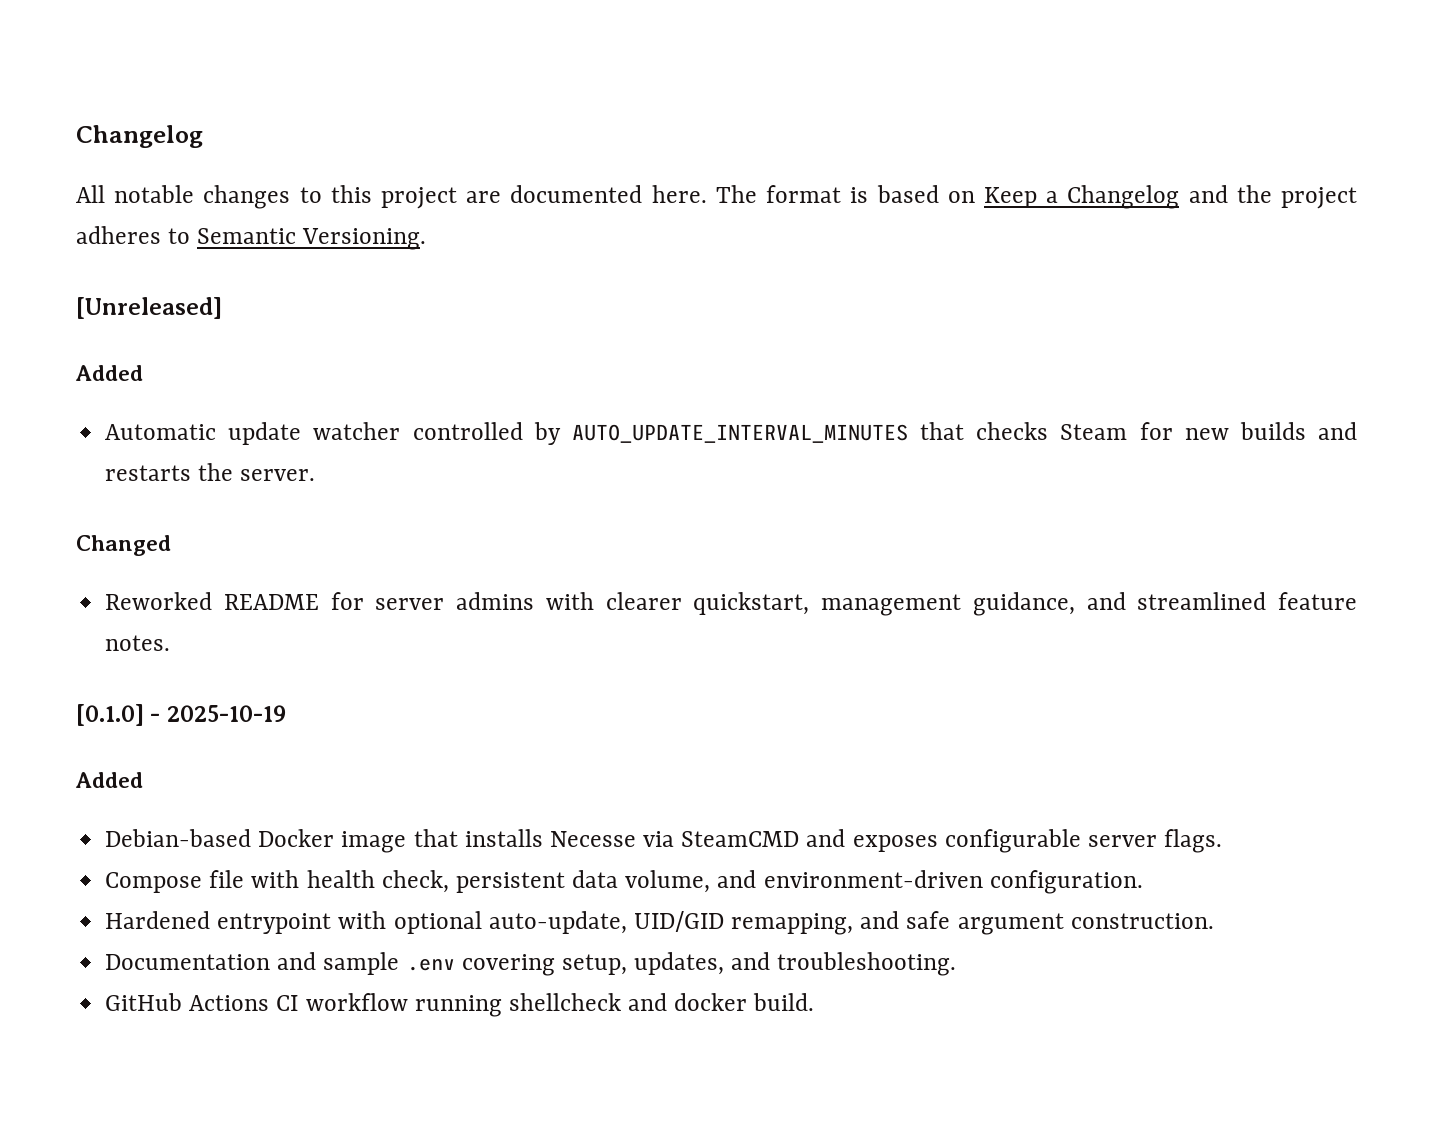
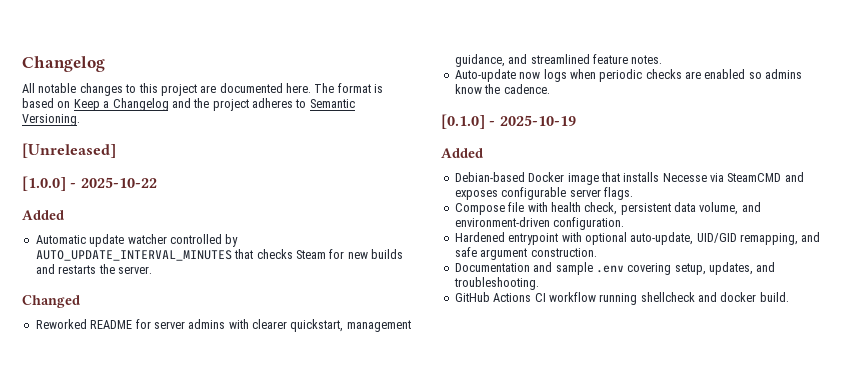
(222, 308) none -> [22,176,157,191] // [1.0.0] - 2025-10-22
(171, 643) none -> [454,69,803,82] [454,84,550,94] // Auto-update now logs when periodic checks are enabled so admins know the cadence.

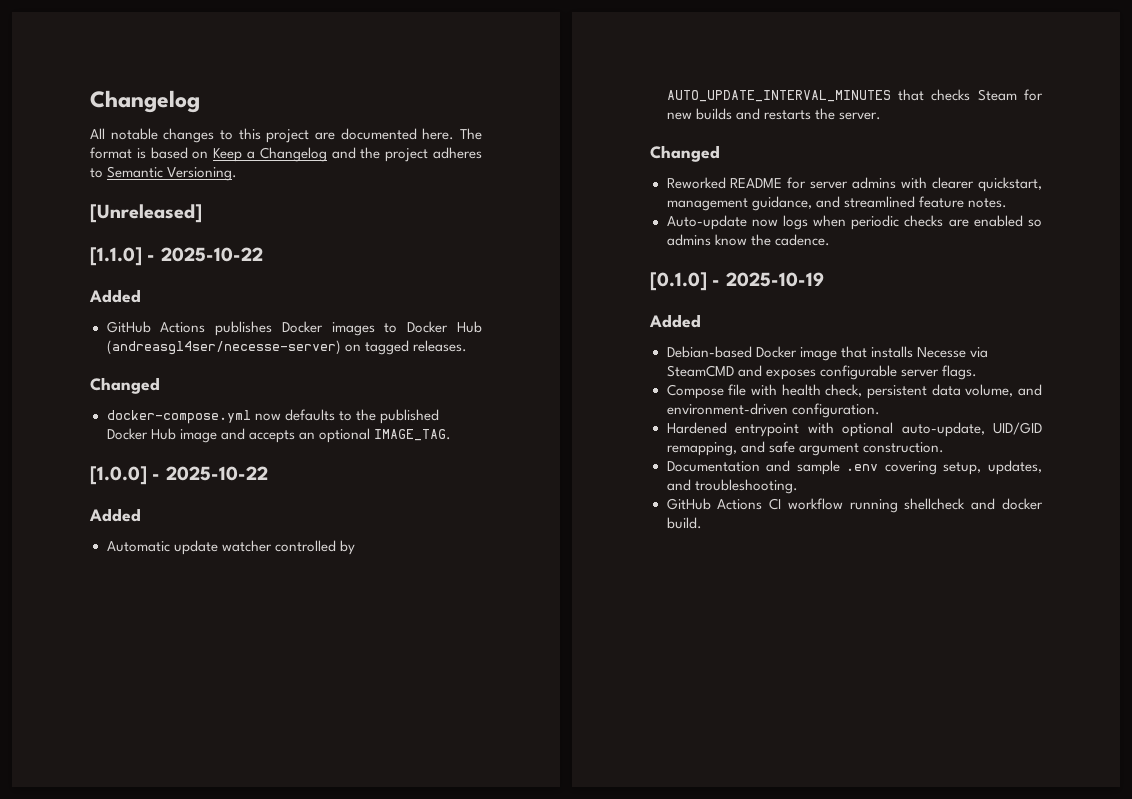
(116, 150) none -> [90,247,263,266] [89,289,141,303] [106,321,482,336] [106,340,467,355] [90,377,160,394] [106,409,439,424] [106,428,451,443] // [1.1.0] - 2025-10-22 // Added // GitHub Actions publishes Docker images to Docker Hub (andreasgl4ser/necesse-server) on tagged releases. // Changed // docker-compose.yml now defaults to the published Docker Hub image and accepts an optional IMAGE_TAG.

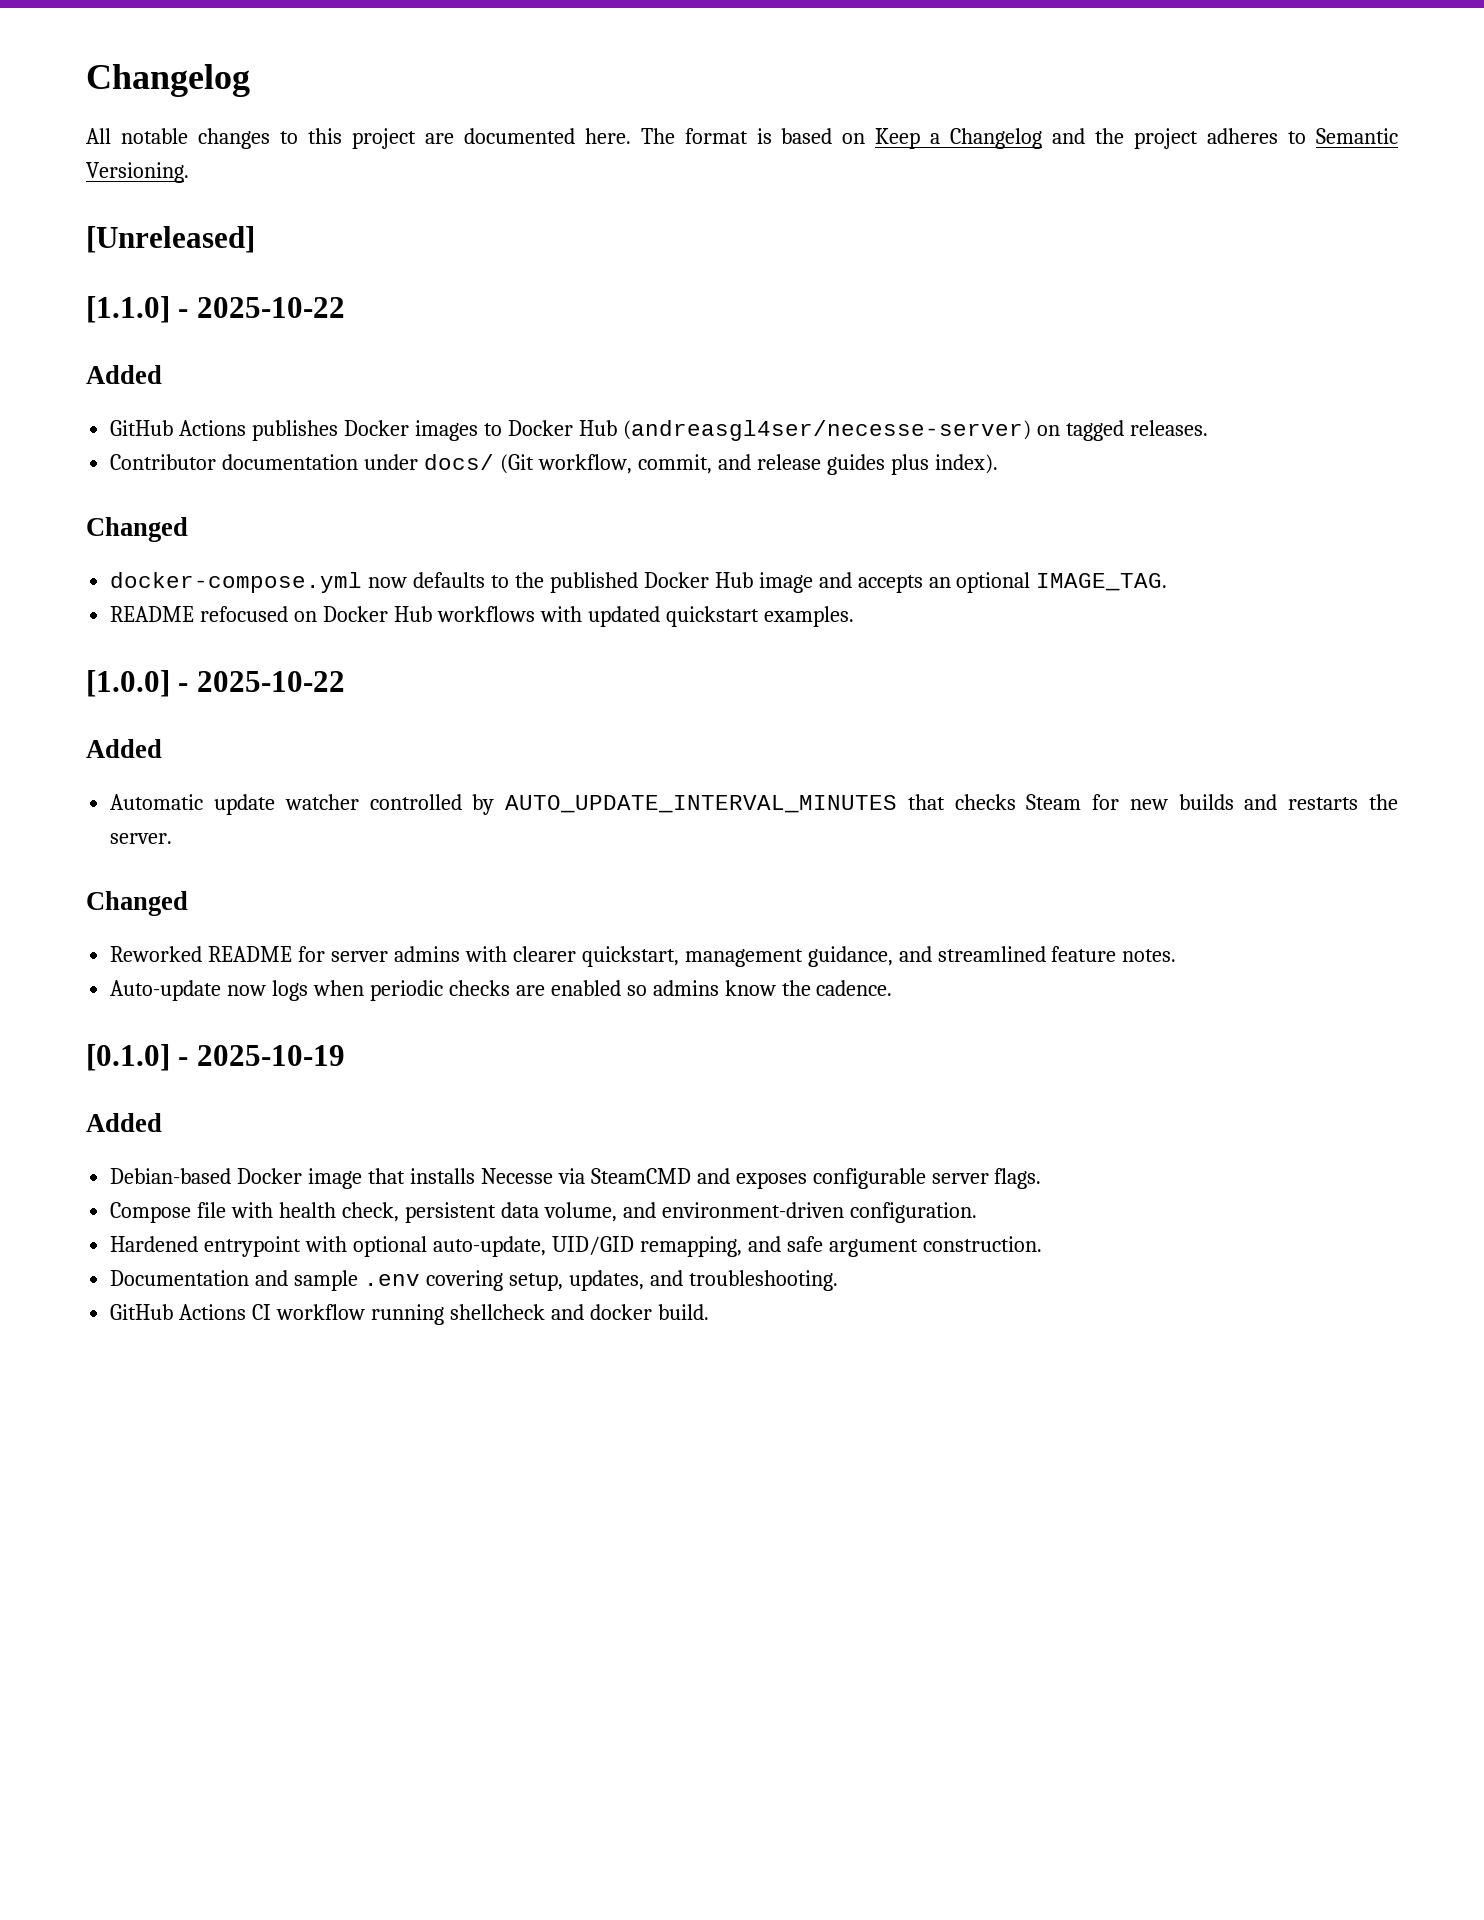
(467, 346) none -> [110,454,998,475] // Contributor documentation under docs/ (Git workflow, commit, and release guides plus index).
(451, 435) none -> [110,606,854,627] // README refocused on Docker Hub workflows with updated quickstart examples.

